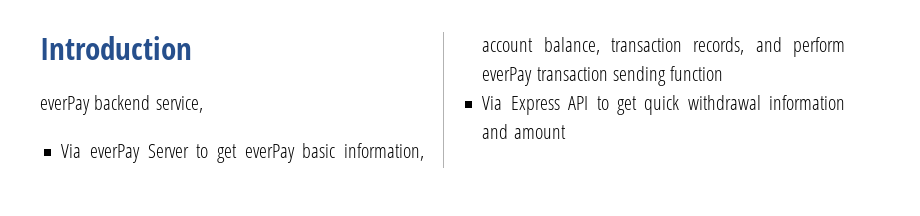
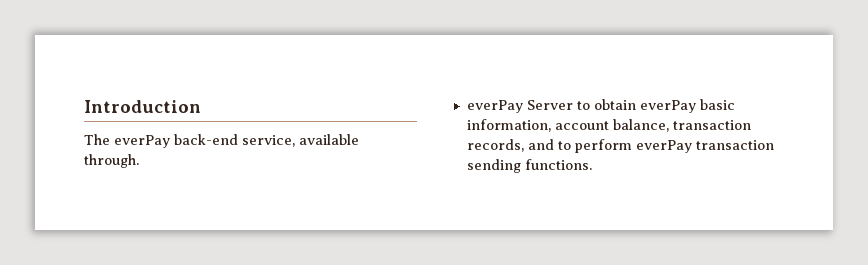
[40,95,151,115] everPay backend -> [84,134,238,148] The everPay back-end
[61,144,82,158] // Via -> [299,134,359,145] [84,154,139,168] available through. //
[217,144,238,163] get -> [593,99,636,110] obtain
(782, 44) none -> [557,141,571,150] to
[670,66,724,81] [482,95,845,115] [482,124,566,139] function // Via Express API to get quick withdrawal information and amount -> [524,159,592,170] functions.

